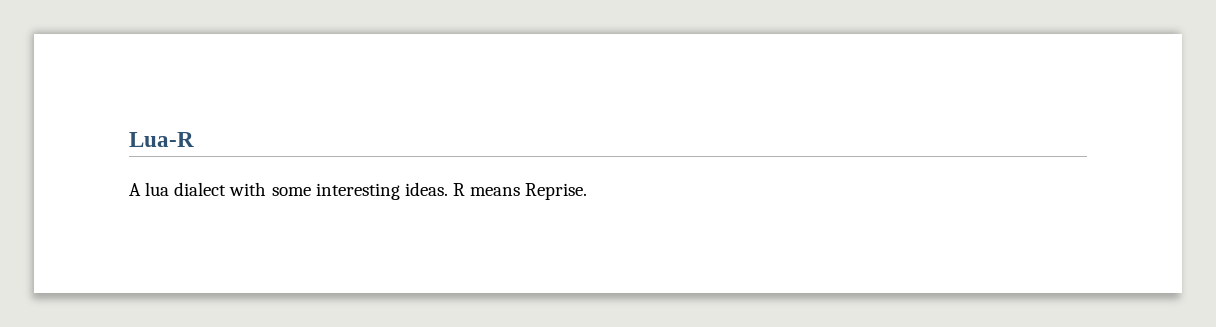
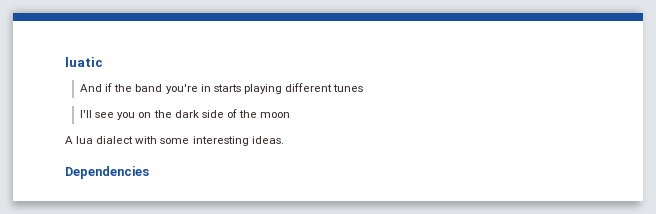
[129,132,194,147] Lua-R -> [65,57,103,67] [80,83,364,94] [80,109,291,120] luatic // And if the band you're in starts playing different tunes // I'll see you on the dark side of the moon
[452,183,588,200] R means Reprise. -> [65,166,149,179] // Dependencies

